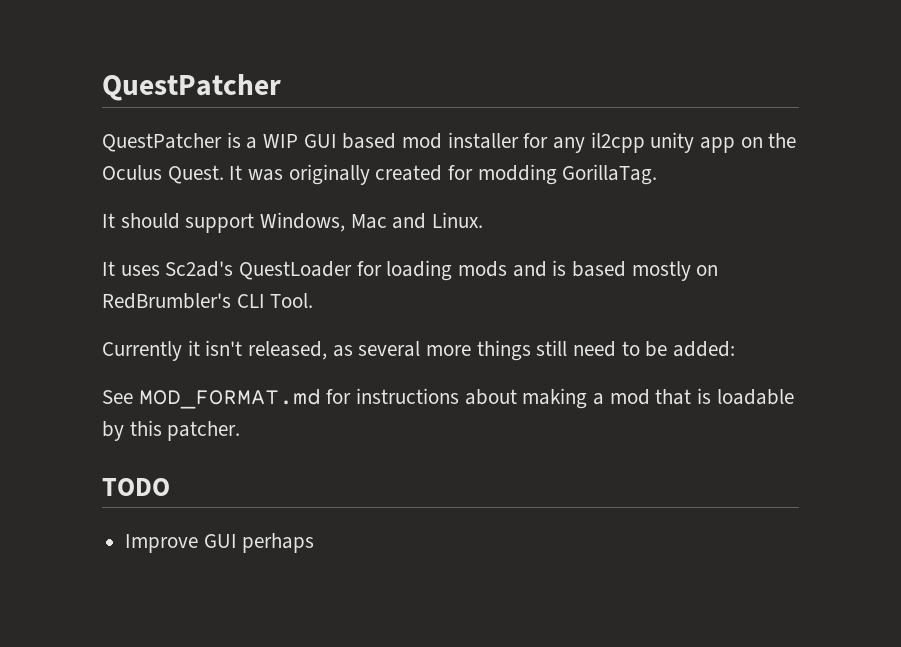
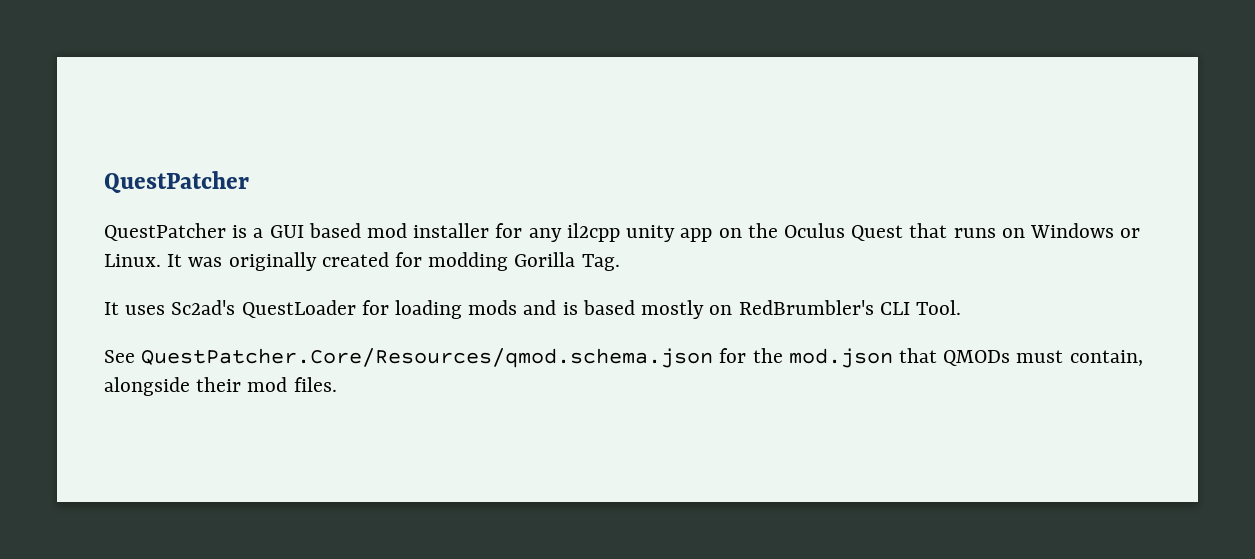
[263,134,299,148] WIP -> (264, 233) none
[167,165,224,184] Quest. -> [851,223,1141,241] [104,254,161,267] Quest that runs on Windows or Linux.
[562,164,658,185] [102,212,484,233] GorillaTag. // It should support Windows, Mac and Linux. -> [514,252,620,271] Gorilla Tag.
[102,340,736,361] [102,388,794,409] [102,420,241,441] [102,478,170,496] [125,533,315,553] Currently it isn't released, as several more things still need to be added: // See MOD_FORMAT.md for instructions about making a mod that is loadable by this patcher. // TODO // Improve GUI perhaps -> [104,348,1143,368] [104,377,337,396] See QuestPatcher.Core/Resources/qmod.schema.json for the mod.json that QMODs must contain, alongside their mod files.

